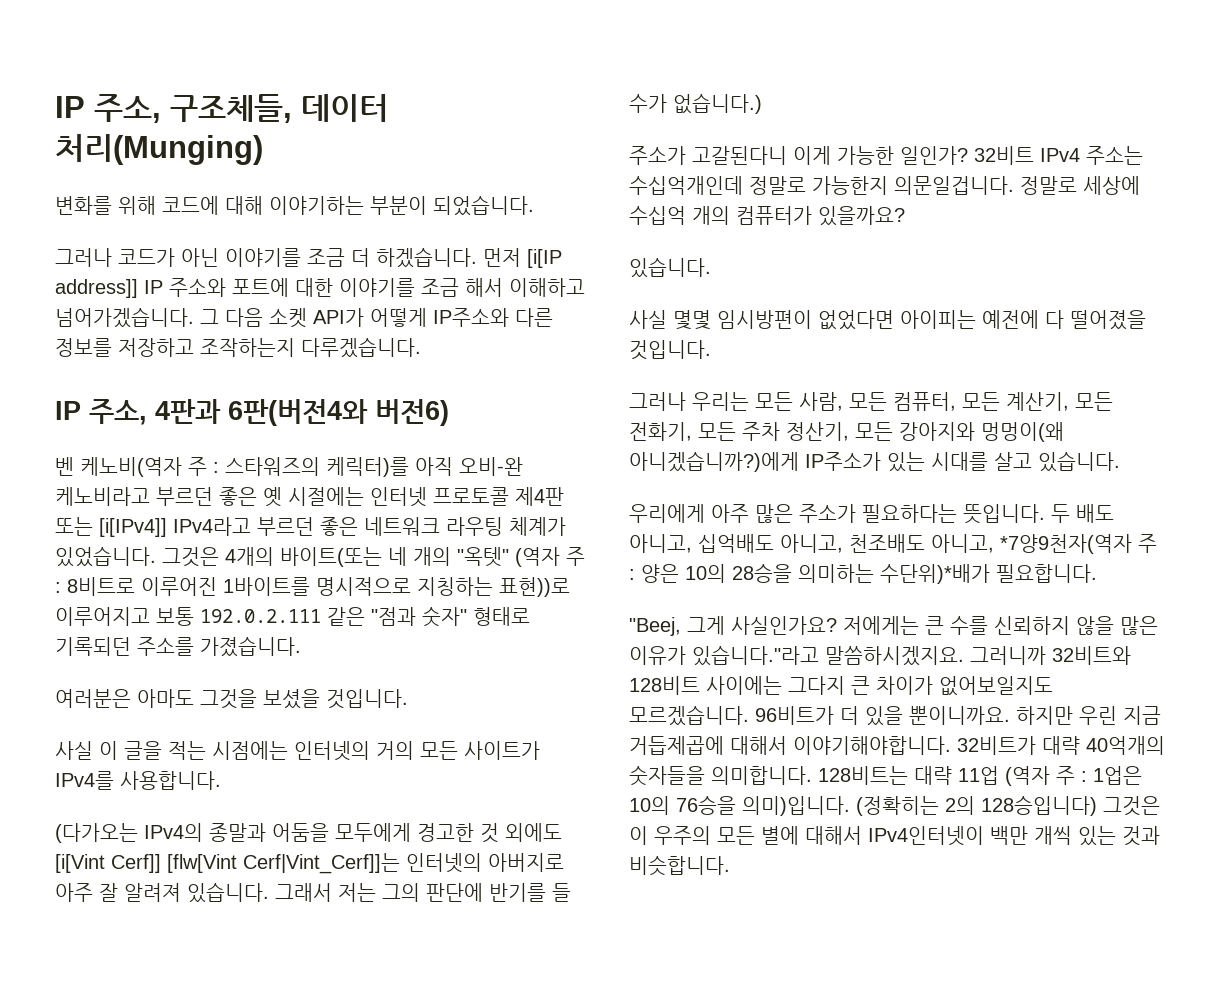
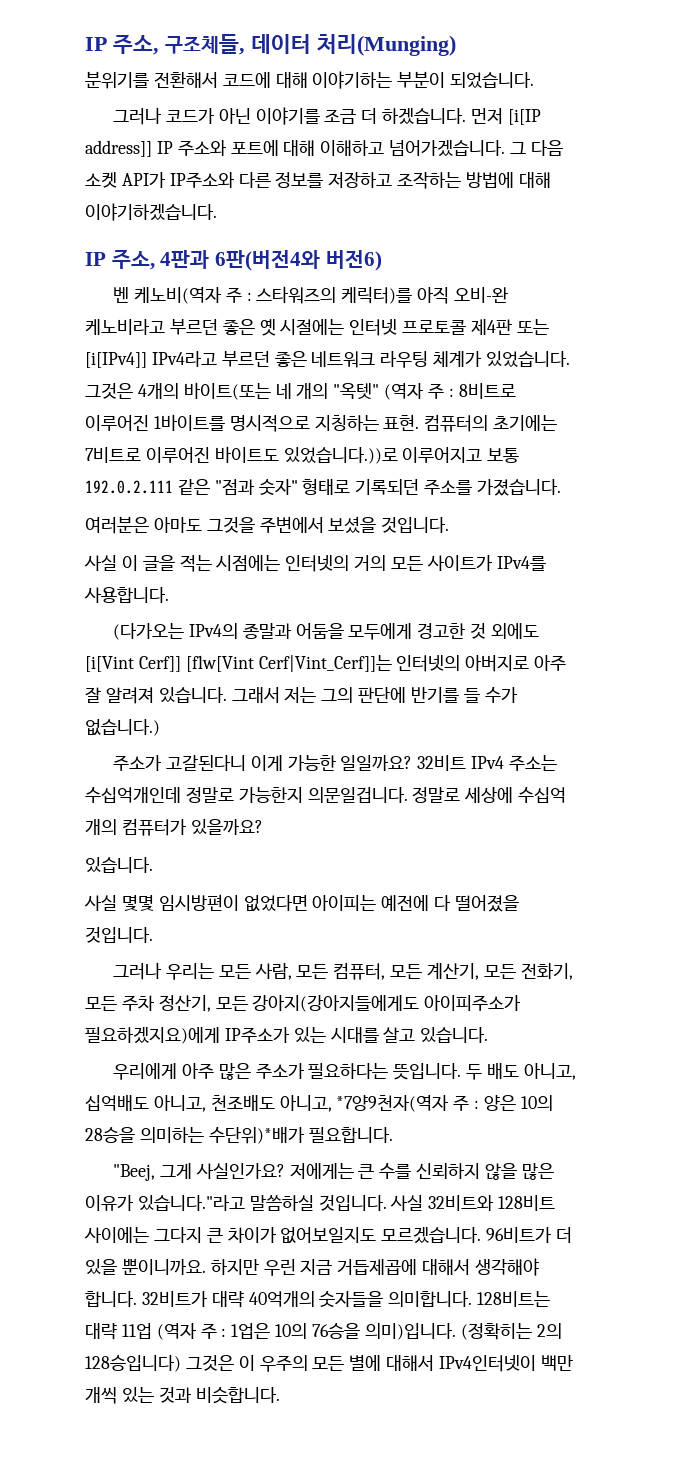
[55,196,156,215] 변화를 위해 -> [85,71,218,89] 분위기를 전환해서
[295,278,503,297] 대한 이야기를 조금 해서 -> [283,140,316,156] 대해
[370,308,427,327] 어떻게 -> (166, 180) none
[200,337,421,358] 조작하는지 다루겠습니다. -> [397,171,551,189] [85,203,217,221] 조작하는 방법에 대해 이야기하겠습니다.
[499,577,570,597] 표현))로 -> [383,414,558,432] [85,446,398,464] 표현. 컴퓨터의 초기에는 7비트로 이루어진 바이트도 있었습니다.))로
(257, 699) none -> [259,516,324,533] 주변에서
[900,146,968,165] 일인가? -> [340,755,413,771] 일일까요?
[899,422,1064,442] [629,451,799,472] 강아지와 멍멍이(왜 아니겠습니까?)에게 -> [252,995,522,1012] [85,1027,220,1044] 강아지(강아지들에게도 아이피주소가 필요하겠지요)에게
[825,646,1046,666] 말씀하시겠지요. 그러니까 -> [249,1195,424,1211] 말씀하실 것입니다. 사실
[793,736,951,755] 이야기해야합니다. -> [475,1258,540,1276] [85,1291,137,1307] 생각해야 합니다.

